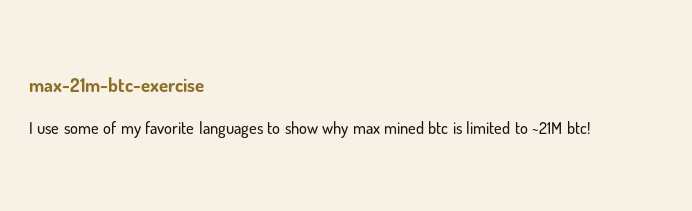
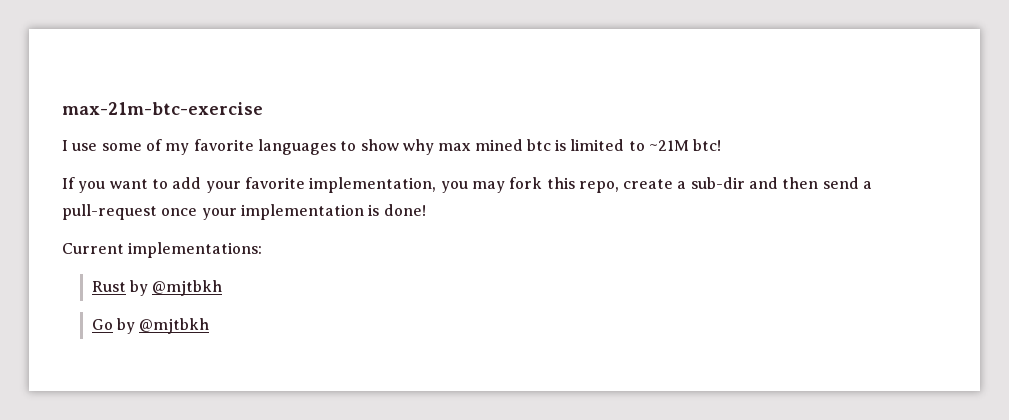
(590, 127) none -> [62,177,873,193] [62,204,426,220] [62,242,263,258] [91,280,223,296] [91,318,210,334] // If you want to add your favorite implementation, you may fork this repo, create a sub-dir and then send a pull-request once your implementation is done! // Current implementations: // Rust by @mjtbkh // Go by @mjtbkh

